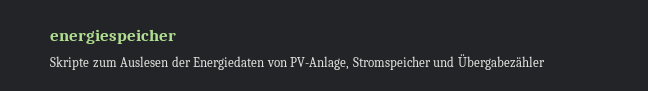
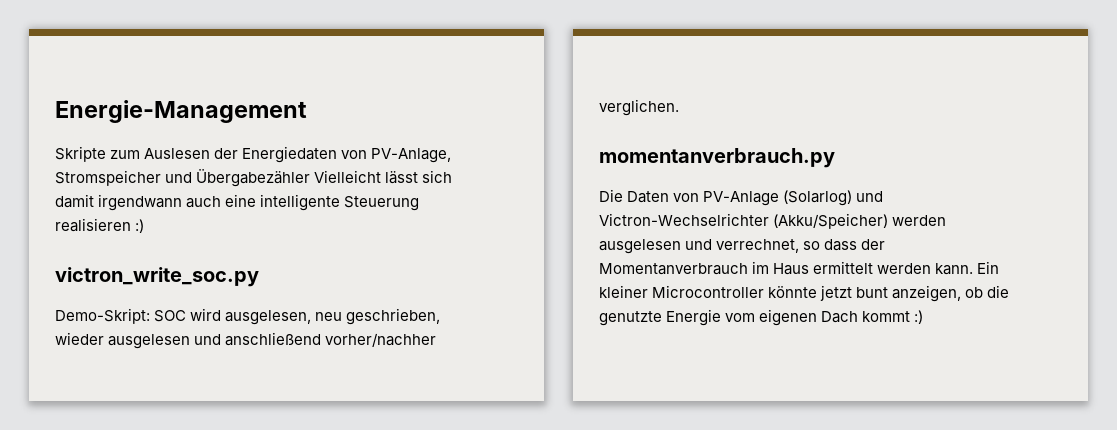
[50,29,176,44] energiespeicher -> [55,100,307,123] Energie-Management
(545, 62) none -> [314,170,453,184] [55,194,420,211] [55,218,145,233] [55,267,259,287] [55,308,441,325] [55,332,437,349] [599,99,679,116] [599,148,835,168] [599,189,884,206] [599,213,947,229] [599,239,886,254] [599,261,1000,275] [599,285,1010,302] [599,309,924,326] Vielleicht lässt sich damit irgendwann auch eine intelligente Steuerung realisieren :) // victron_write_soc.py // Demo-Skript: SOC wird ausgelesen, neu geschrieben, wieder ausgelesen und anschließend vorher/nachher verglichen. // momentanverbrauch.py // Die Daten von PV-Anlage (Solarlog) und Victron-Wechselrichter (Akku/Speicher) werden ausgelesen und verrechnet, so dass der Momentanverbrauch im Haus ermittelt werden kann. Ein kleiner Microcontroller könnte jetzt bunt anzeigen, ob die genutzte Energie vom eigenen Dach kommt :)

